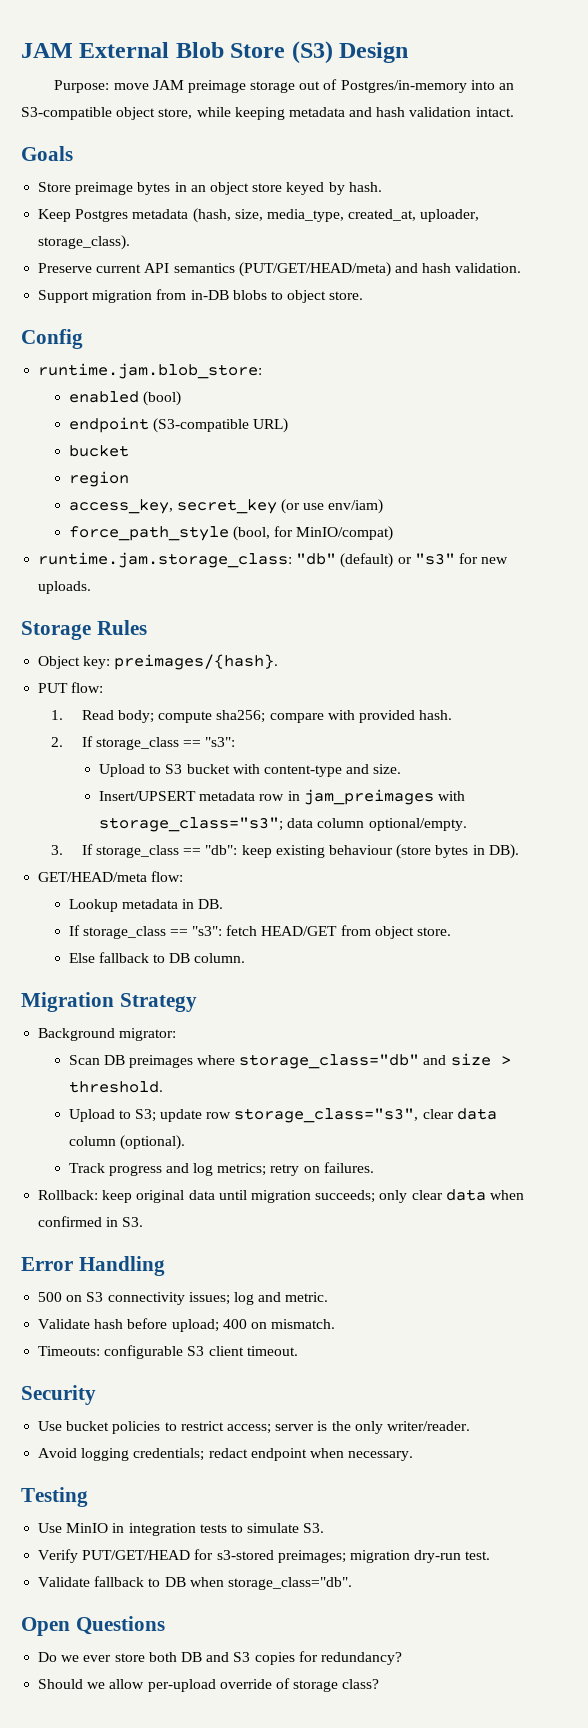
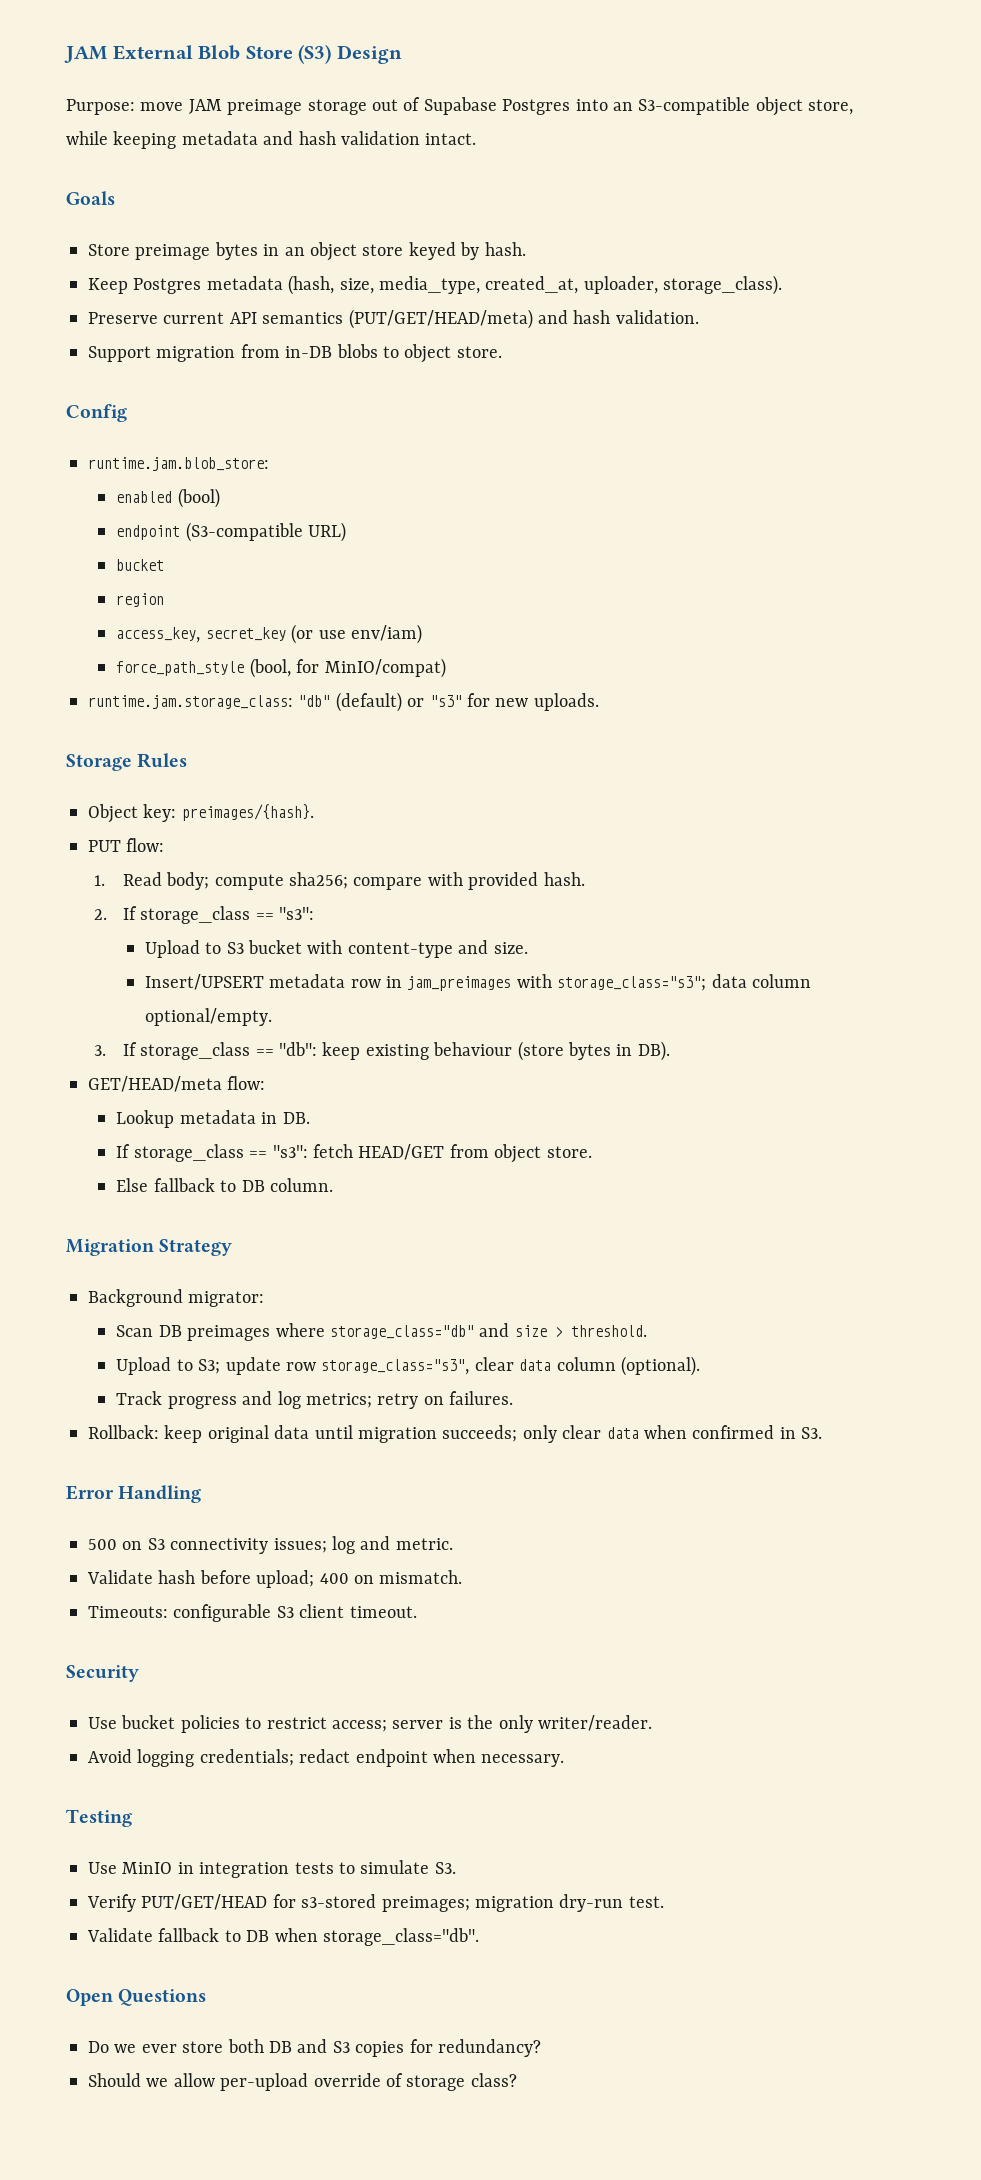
[340,80,467,93] Postgres/in-memory -> [423,97,571,115] Supabase Postgres

